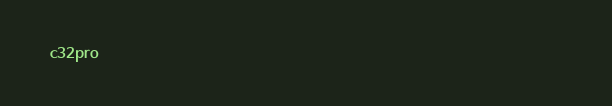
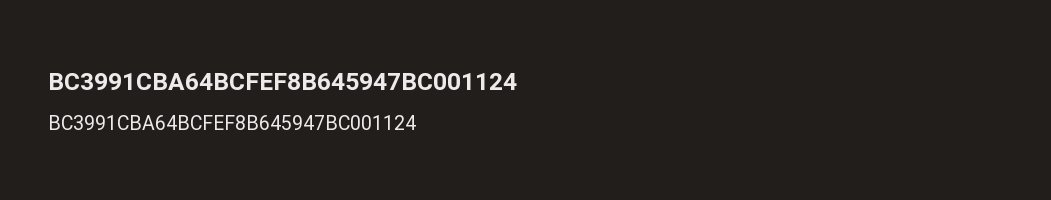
[50,47,99,62] c32pro -> [48,73,517,90] [48,115,416,130] BC3991CBA64BCFEF8B645947BC001124 // BC3991CBA64BCFEF8B645947BC001124

